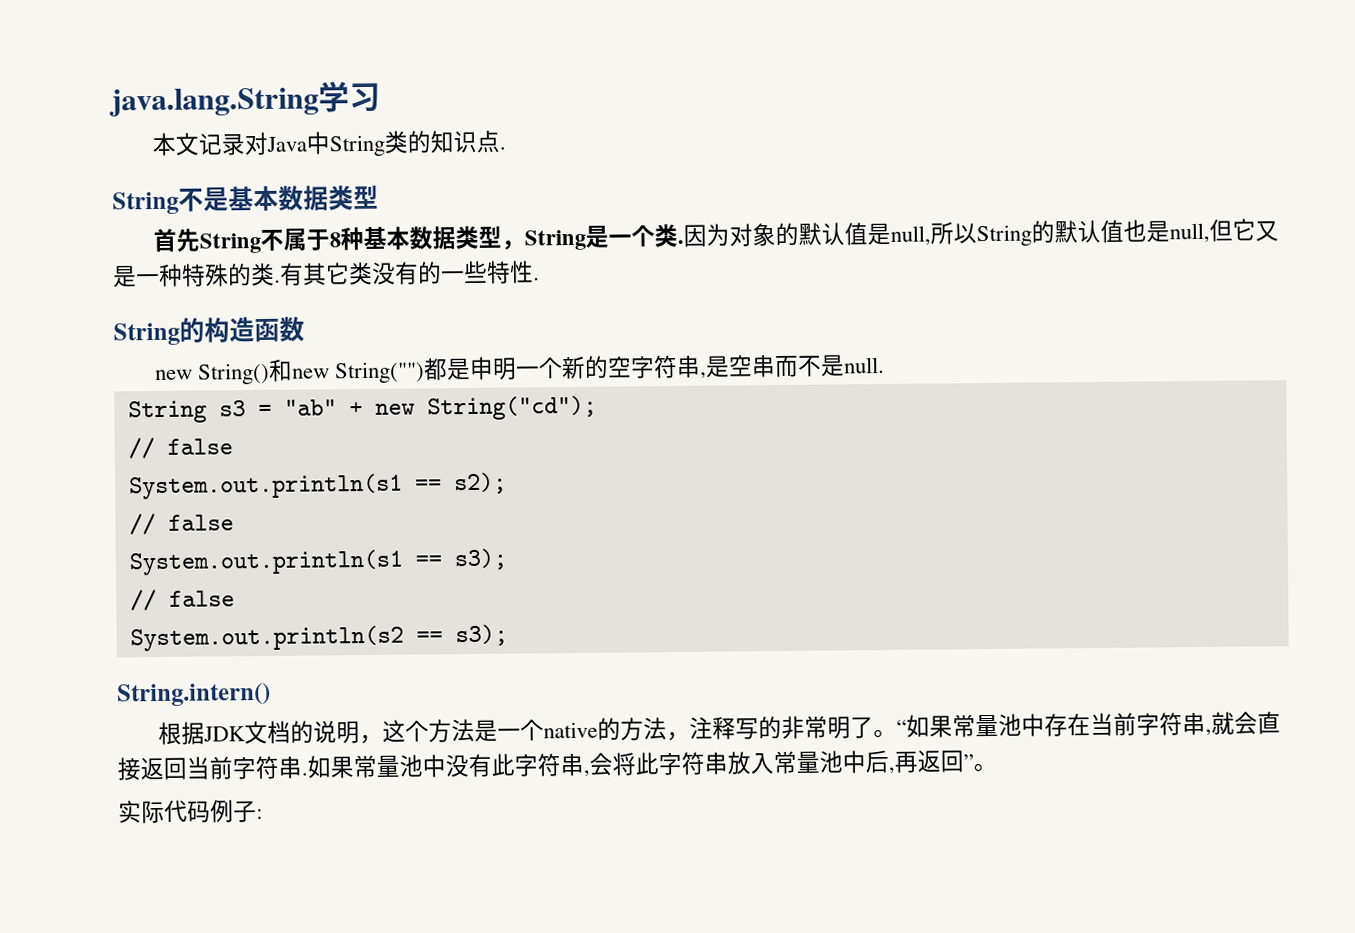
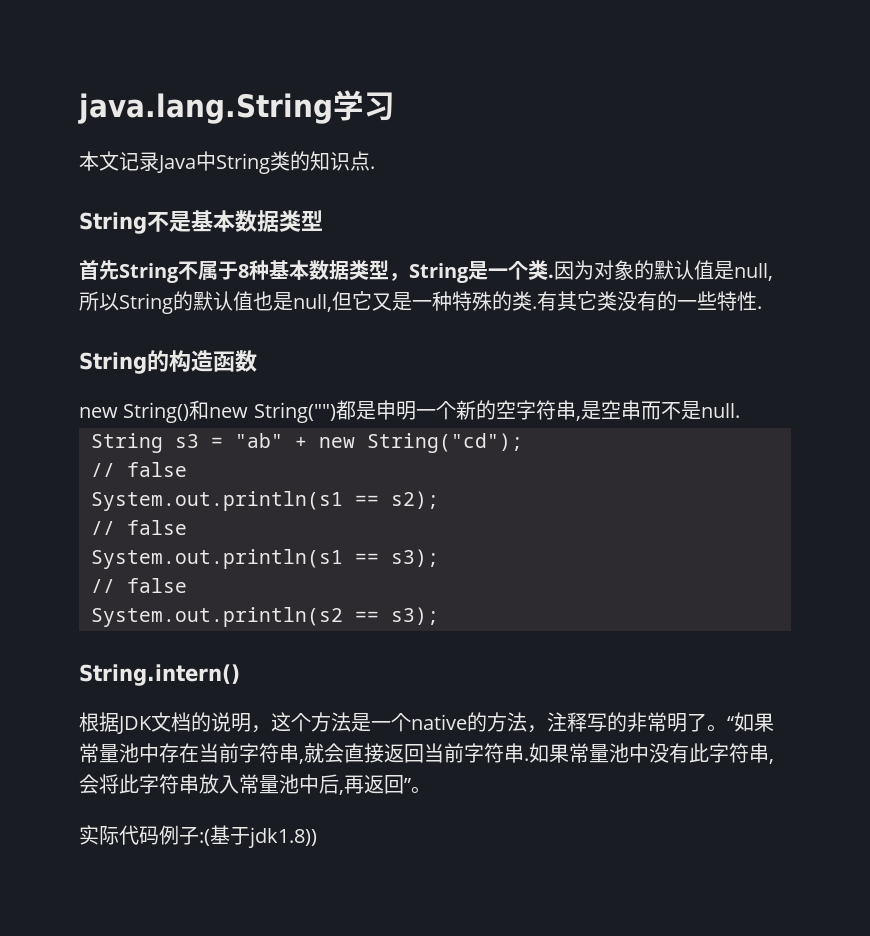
[243,131,268,156] 对 -> (159, 161) none
[256,809,263,820] : -> [199,825,317,848] :(基于jdk1.8))

